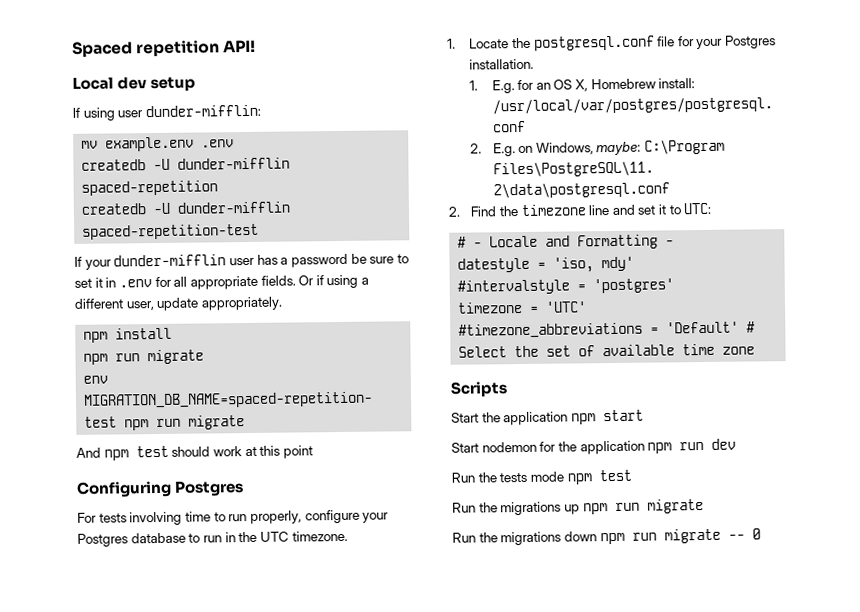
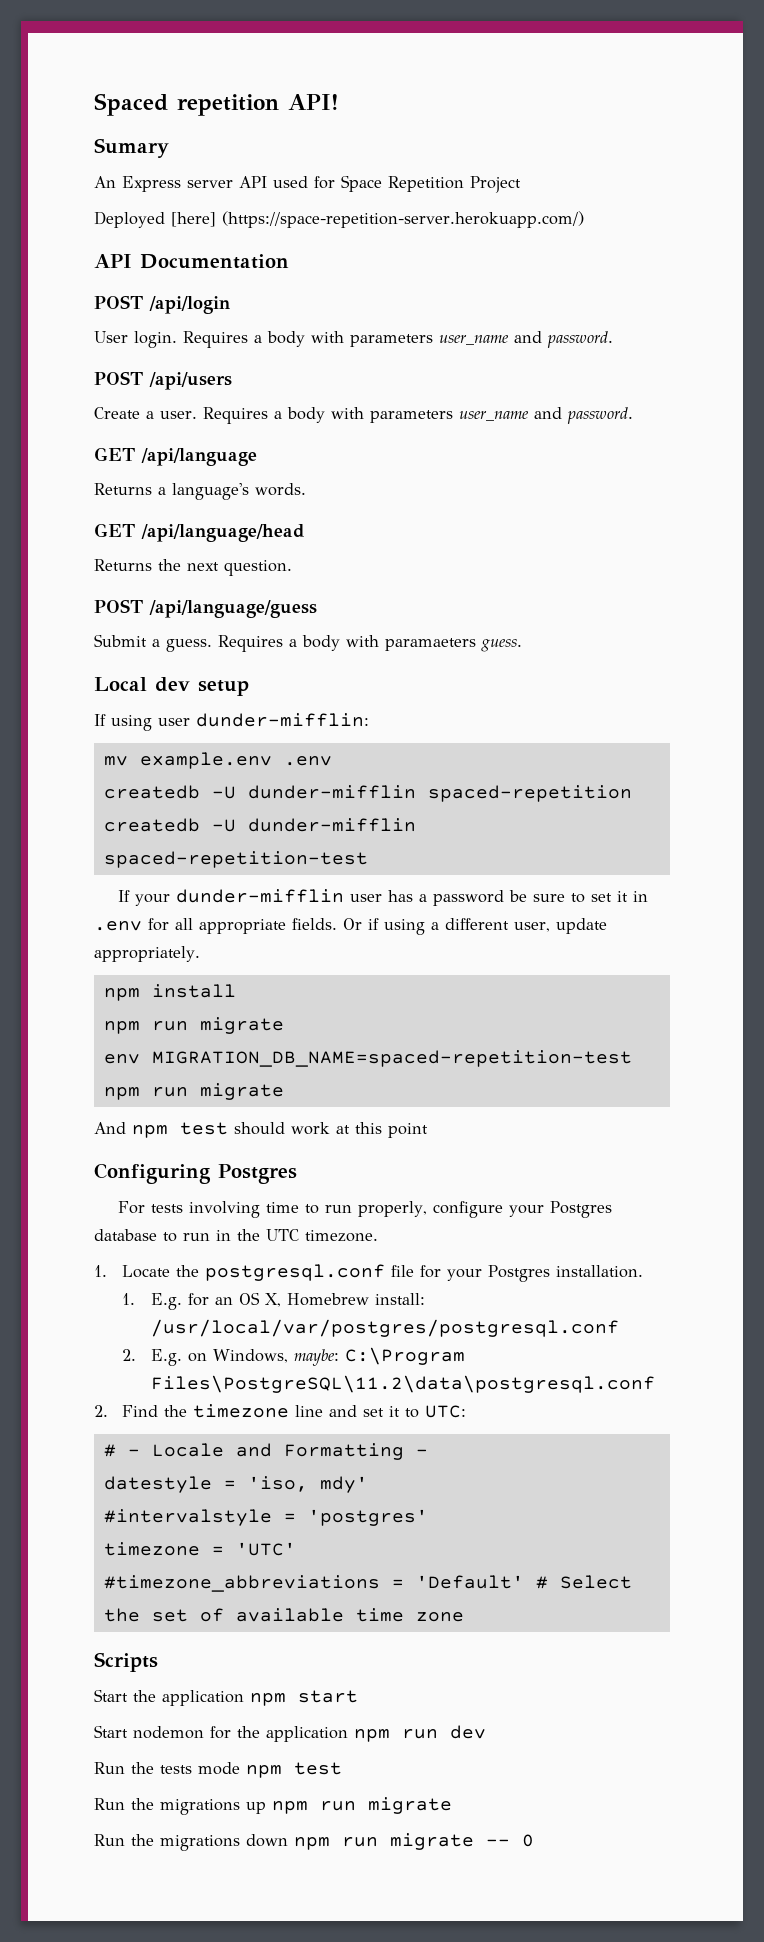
(257, 46) none -> [94,138,169,158] [94,175,521,193] [94,211,584,228] [94,254,289,269] [94,295,230,314] [94,331,613,348] [94,371,232,390] [94,407,633,424] [94,447,257,466] [94,483,306,500] [94,523,305,542] [94,559,292,576] [94,599,317,618] [94,634,522,652] // Sumary // An Express server API used for Space Repetition Project // Deployed [here] (https://space-repetition-server.herokuapp.com/) // API Documentation // POST /api/login // User login. Requires a body with parameters user_name and password. // POST /api/users // Create a user. Requires a body with parameters user_name and password. // GET /api/language // Returns a language's words. // GET /api/language/head // Returns the next question. // POST /api/language/guess // Submit a guess. Requires a body with paramaeters guess.

